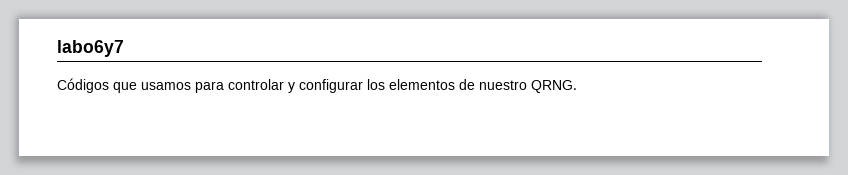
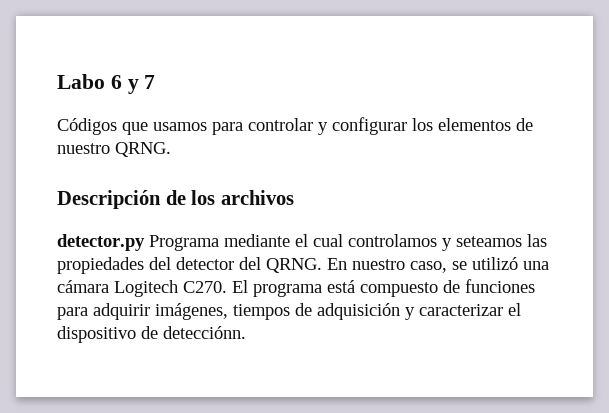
[57,40,124,57] labo6y7 -> [57,74,156,94] Labo 6 y 7
(577, 86) none -> [57,190,294,209] [57,234,547,251] [57,257,549,274] [57,279,535,297] [57,303,521,320] [57,326,246,343] // Descripción de los archivos // detector.py Programa mediante el cual controlamos y seteamos las propiedades del detector del QRNG. En nuestro caso, se utilizó una cámara Logitech C270. El programa está compuesto de funciones para adquirir imágenes, tiempos de adquisición y caracterizar el dispositivo de detecciónn.

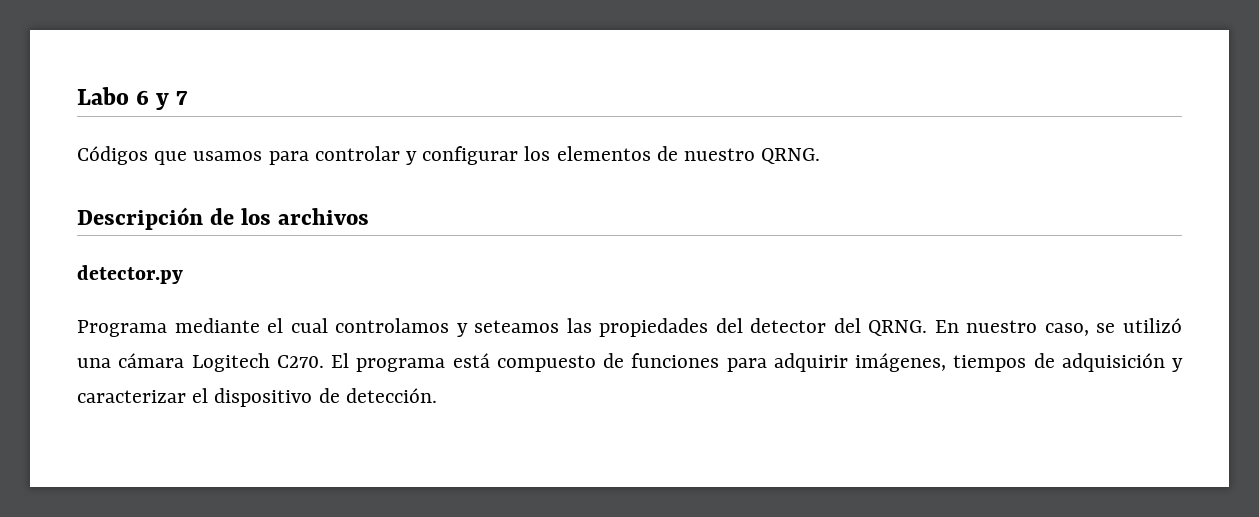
(145, 242) none -> (183, 274) //
[163,326,246,339] detecciónn. -> [345,388,437,403] detección.

